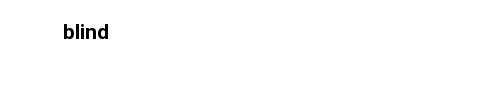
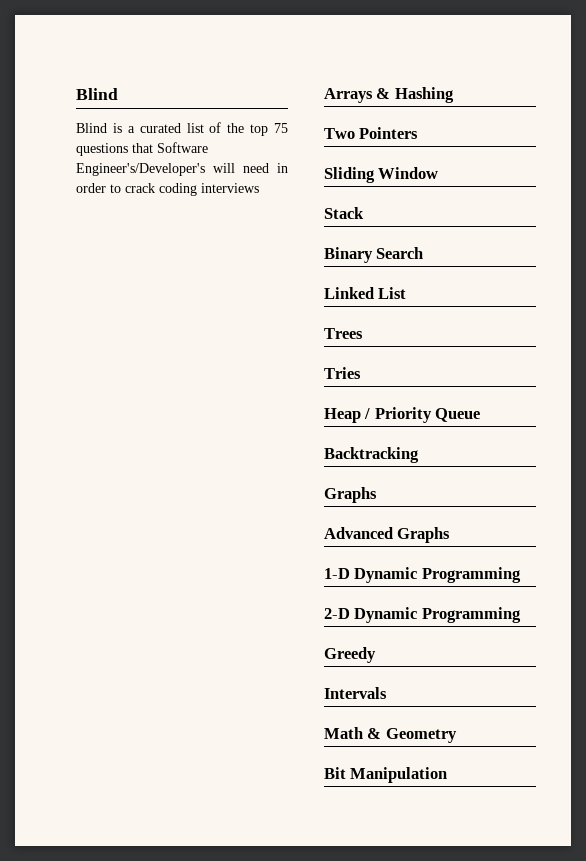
[63,24,109,39] blind -> [76,88,118,100] [76,122,288,136] [76,142,208,156] [76,163,288,176] [76,183,259,196] [324,87,454,103] [324,127,419,139] [324,167,439,183] [324,207,364,219] [324,247,424,263] [324,287,407,299] [324,328,363,339] [324,367,361,379] [324,407,481,423] [324,447,419,463] [324,487,377,503] [324,527,451,543] [324,567,521,583] [324,607,521,623] [324,647,376,663] [324,687,387,699] [324,727,457,743] [324,767,448,783] Blind // Blind is a curated list of the top 75 questions that Software Engineer's/Developer's will need in order to crack coding interviews // Arrays & Hashing // Two Pointers // Sliding Window // Stack // Binary Search // Linked List // Trees // Tries // Heap / Priority Queue // Backtracking // Graphs // Advanced Graphs // 1-D Dynamic Programming // 2-D Dynamic Programming // Greedy // Intervals // Math & Geometry // Bit Manipulation

